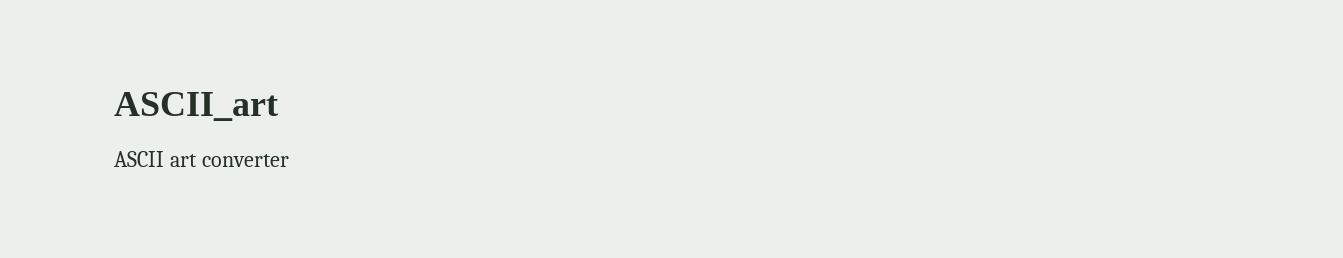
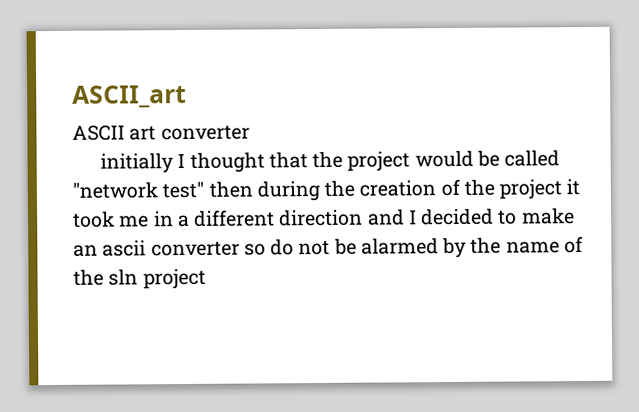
(289, 160) none -> [99,150,561,174] [72,178,581,202] [73,208,575,228] [73,236,583,259] [73,268,206,290] // initially I thought that the project would be called "network test" then during the creation of the project it took me in a different direction and I decided to make an ascii converter so do not be alarmed by the name of the sln project

